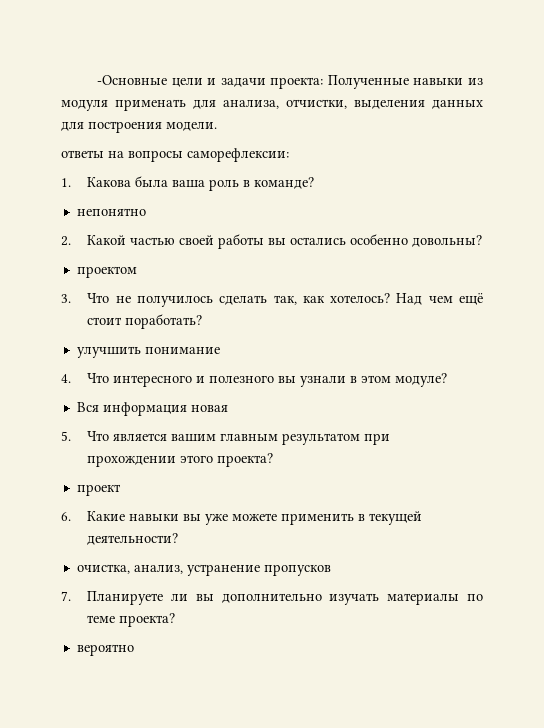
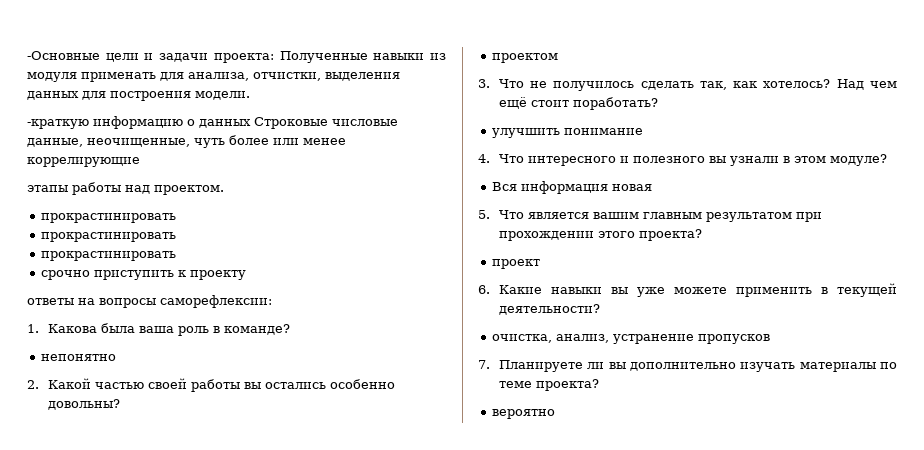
(217, 126) none -> [27,116,398,129] [27,135,346,148] [27,157,140,167] [27,182,224,195] [41,213,177,223] [41,232,177,242] [41,251,177,261] [41,270,247,280] // -краткую информацию о данных Строковые числовые данные, неочищенные, чуть более или менее коррелирующие // этапы работы над проектом. // прокрастинировать // прокрастинировать // прокрастинировать // срочно приступить к проекту

